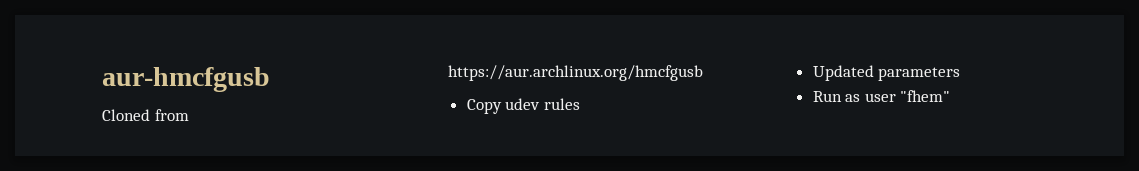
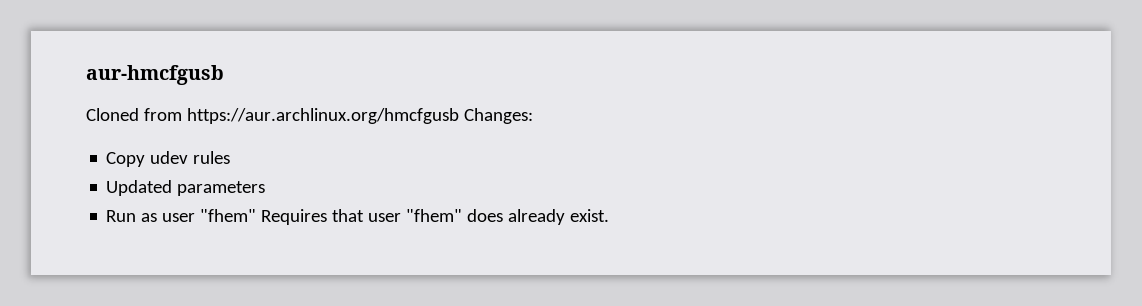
(703, 73) none -> [463,108,533,124] Changes:
(951, 96) none -> [261,209,610,225] Requires that user "fhem" does already exist.

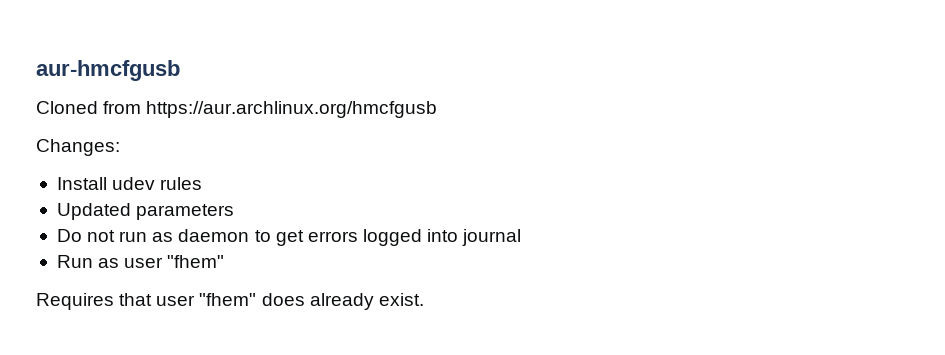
(459, 116) none -> (438, 109) //
[106,152,146,167] Copy -> [56,177,107,190] Install
(266, 188) none -> [56,229,522,246] // Do not run as daemon to get errors logged into journal
(257, 215) none -> (225, 261) //

